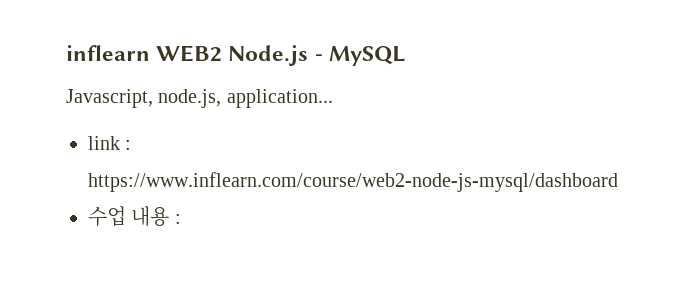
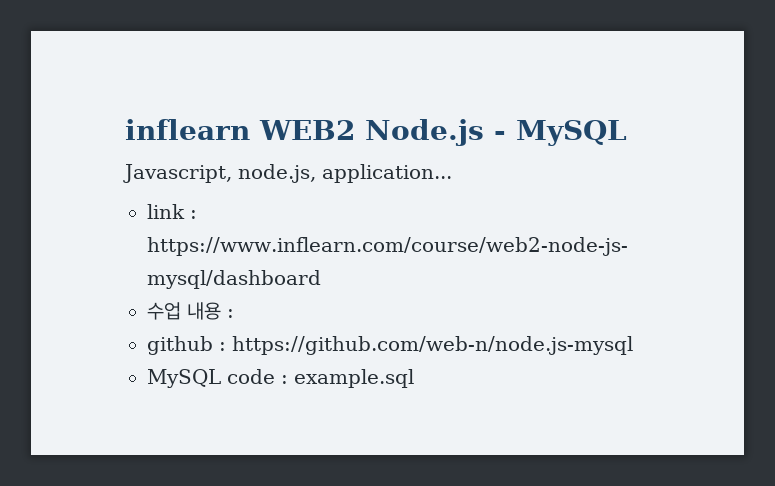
(181, 219) none -> [147,336,633,355] [147,369,414,388] // github : https://github.com/web-n/node.js-mysql // MySQL code : example.sql

